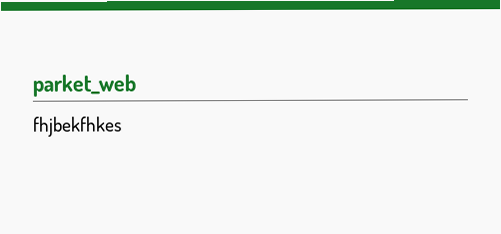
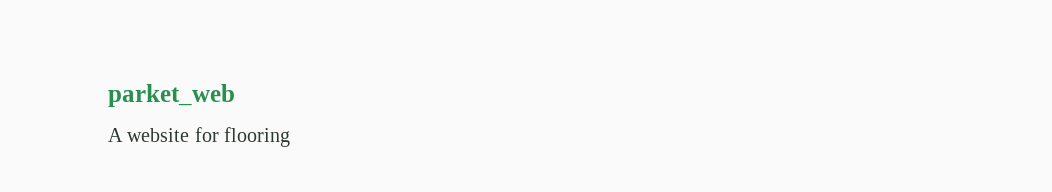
[32,116,122,137] fhjbekfhkes -> [108,127,291,147] A website for flooring

